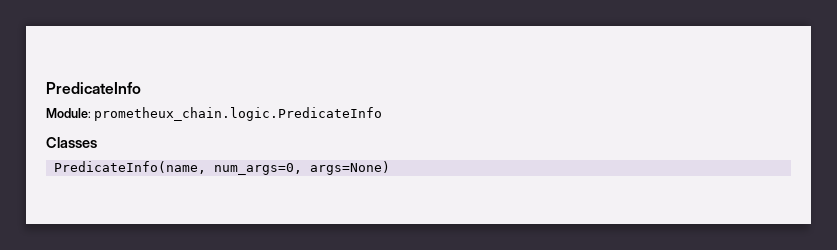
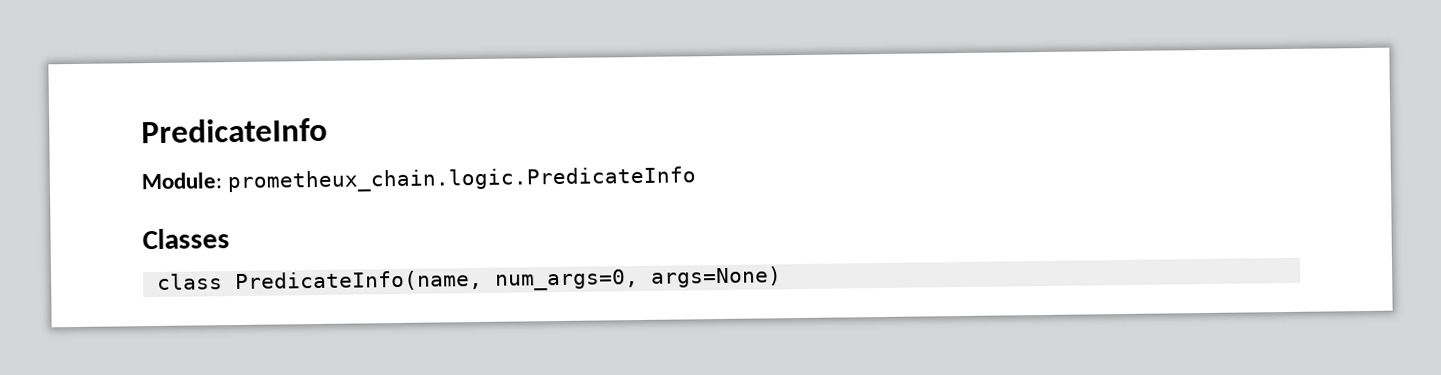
(97, 142) none -> [156,273,223,291] class

